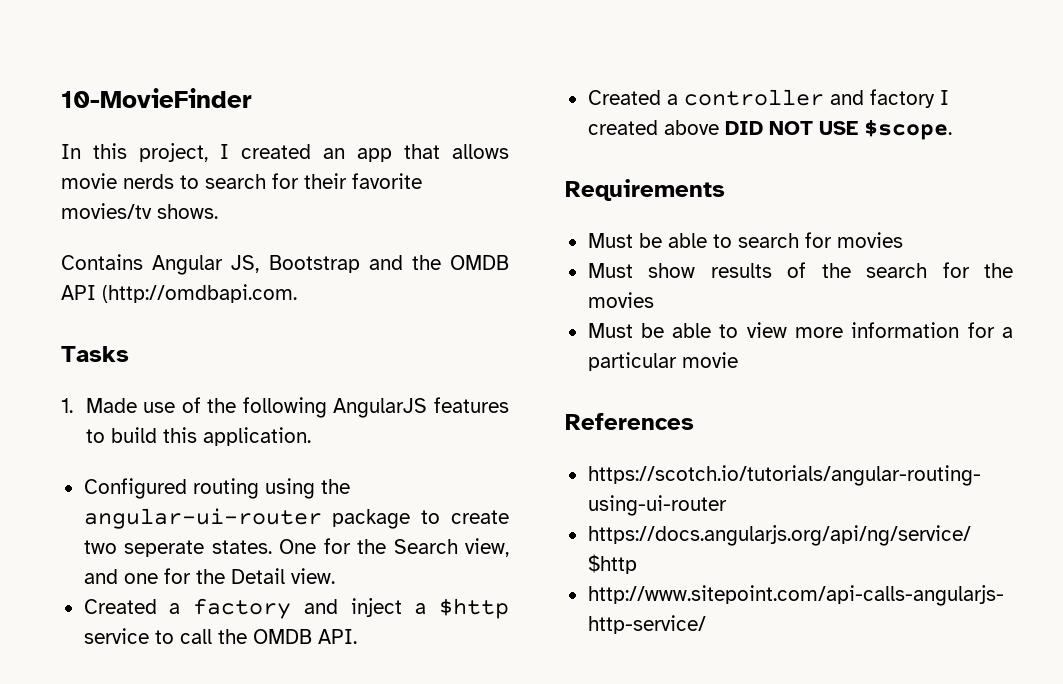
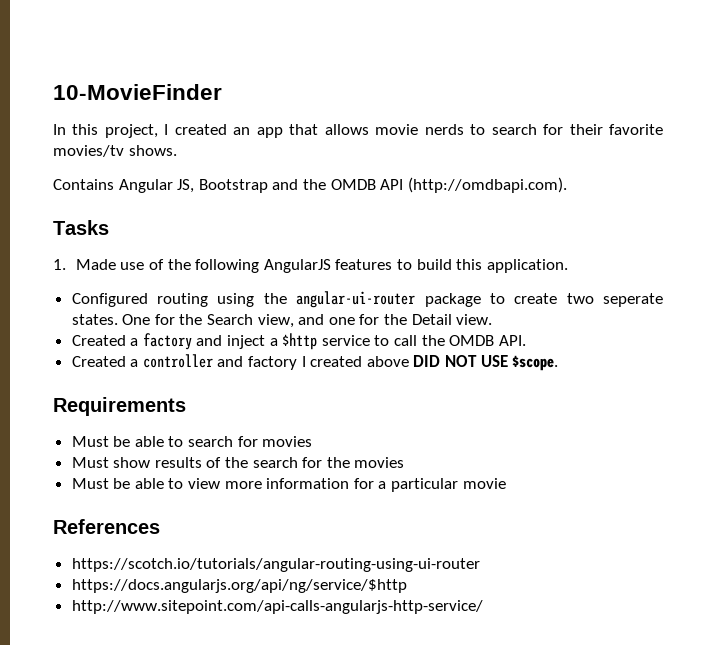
[102,284,297,303] (http://omdbapi.com. -> [407,177,567,193] (http://omdbapi.com).

